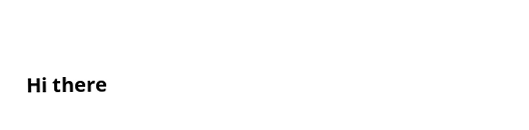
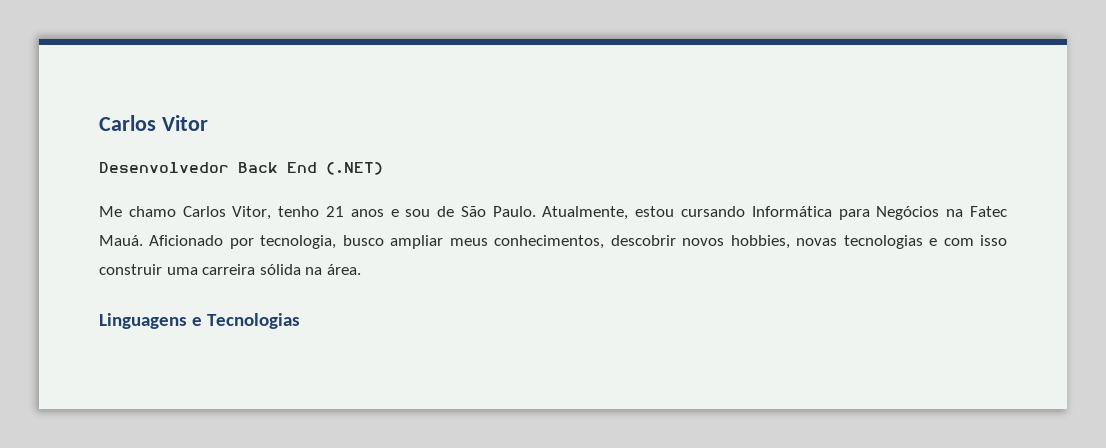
[26,76,109,93] Hi there -> [99,115,208,131] [99,162,383,175] [99,206,1007,220] [99,235,1008,249] [99,264,361,275] [99,313,301,329] Carlos Vitor // Desenvolvedor Back End (.NET) // Me chamo Carlos Vitor, tenho 21 anos e sou de São Paulo. Atualmente, estou cursando Informática para Negócios na Fatec Mauá. Aficionado por tecnologia, busco ampliar meus conhecimentos, descobrir novos hobbies, novas tecnologias e com isso construir uma carreira sólida na área. // Linguagens e Tecnologias

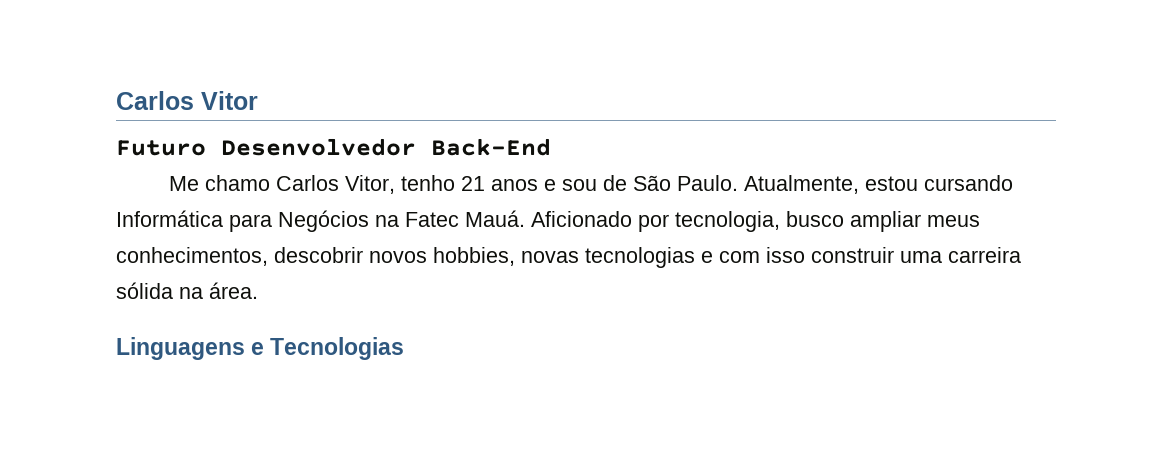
[99,162,383,175] Desenvolvedor Back End (.NET) -> [116,138,551,156] Futuro Desenvolvedor Back-End

